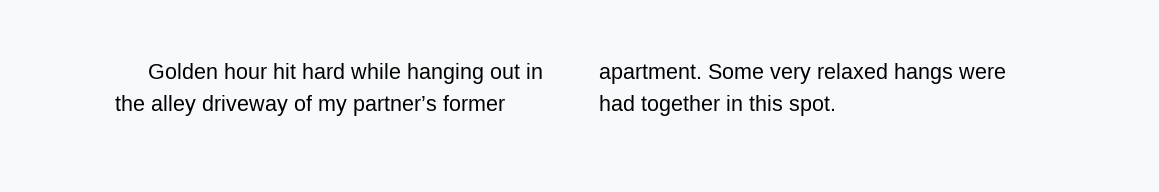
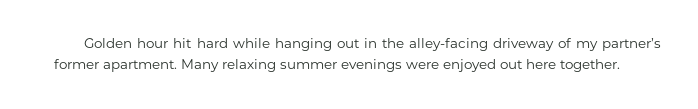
[151,95,196,116] alley -> [408,38,488,51] alley-facing
[708,63,1006,84] [599,95,836,116] Some very relaxed hangs were had together in this spot. -> [181,59,620,72] Many relaxing summer evenings were enjoyed out here together.

